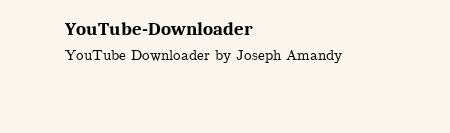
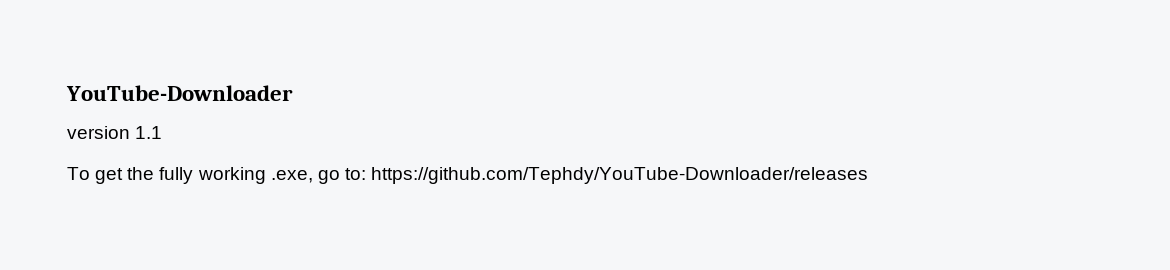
[65,50,342,63] YouTube Downloader by Joseph Amandy -> [67,126,163,139] [67,167,869,184] version 1.1 // To get the fully working .exe, go to: https://github.com/Tephdy/YouTube-Downloader/releases

